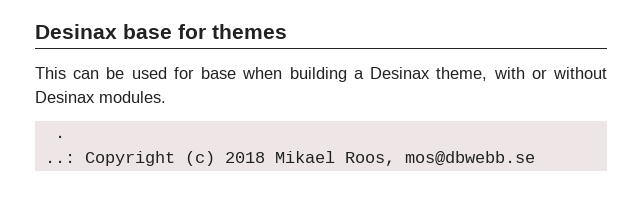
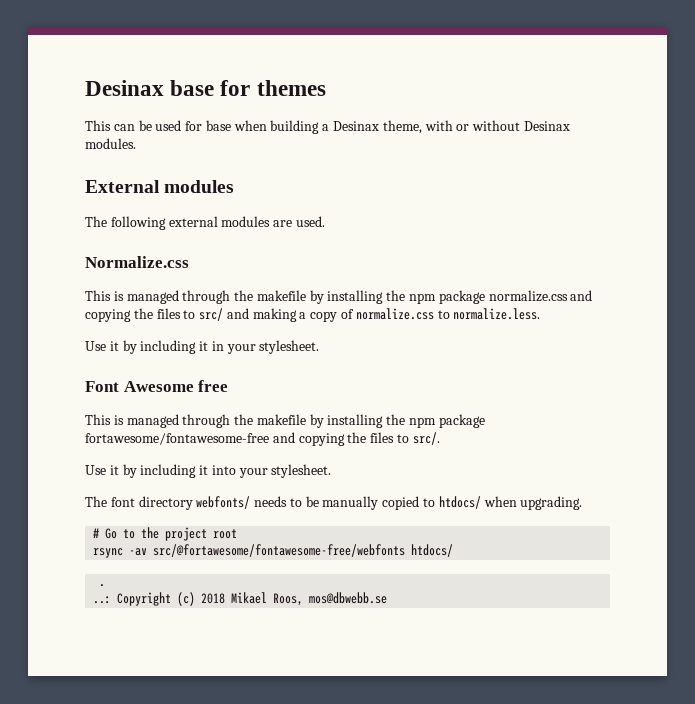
(166, 97) none -> [85,180,235,193] [85,216,325,230] [85,256,189,268] [85,290,593,304] [85,308,541,322] [85,340,320,354] [85,380,229,392] [85,414,485,428] [85,432,440,446] [85,464,332,478] [85,496,583,510] [93,527,238,541] [93,544,454,558] // External modules // The following external modules are used. // Normalize.css // This is managed through the makefile by installing the npm package normalize.css and copying the files to src/ and making a copy of normalize.css to normalize.less. // Use it by including it in your stylesheet. // Font Awesome free // This is managed through the makefile by installing the npm package fortawesome/fontawesome-free and copying the files to src/. // Use it by including it into your stylesheet. // The font directory webfonts/ needs to be manually copied to htdocs/ when upgrading. // # Go to the project root // rsync -av src/@fortawesome/fontawesome-free/webfonts htdocs/

